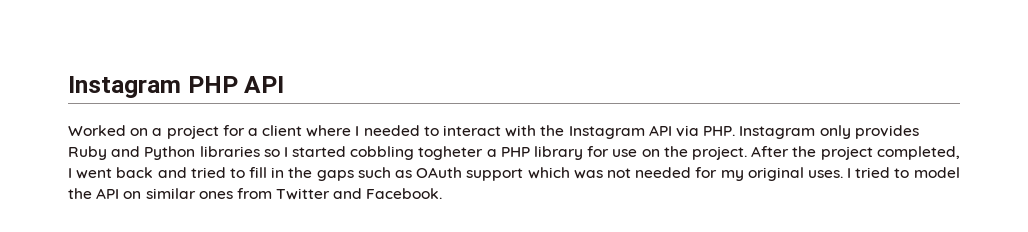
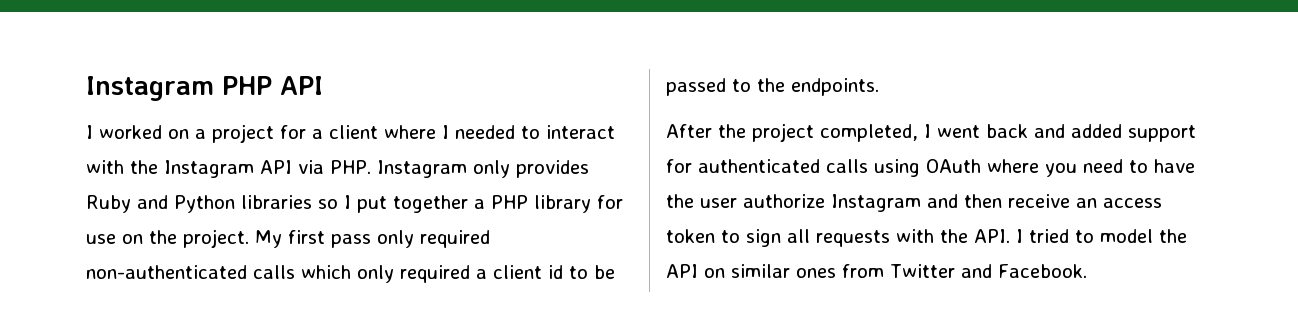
[68,125,126,136] Worked -> [86,125,162,139] I worked
[292,146,484,160] started cobbling togheter -> [357,195,468,213] put together
(747, 153) none -> [255,230,490,248] [86,265,615,283] [666,78,879,96] My first pass only required non-authenticated calls which only required a client id to be passed to the endpoints. //
[190,167,843,181] tried to fill in the gaps such as OAuth support which was not needed for my original uses. -> [1071,124,1196,142] [666,159,1195,177] [666,194,1162,212] [666,229,1010,247] added support for authenticated calls using OAuth where you need to have the user authorize Instagram and then receive an access token to sign all requests with the API.

